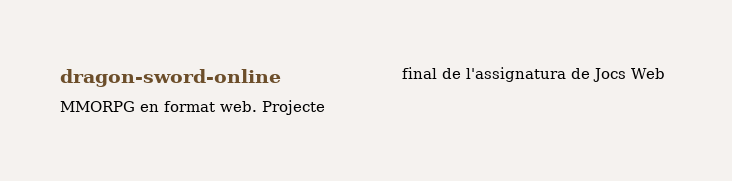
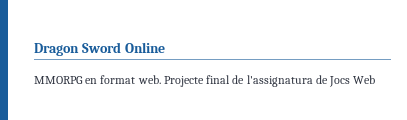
[60,69,281,87] dragon-sword-online -> [34,42,165,56] Dragon Sword Online

